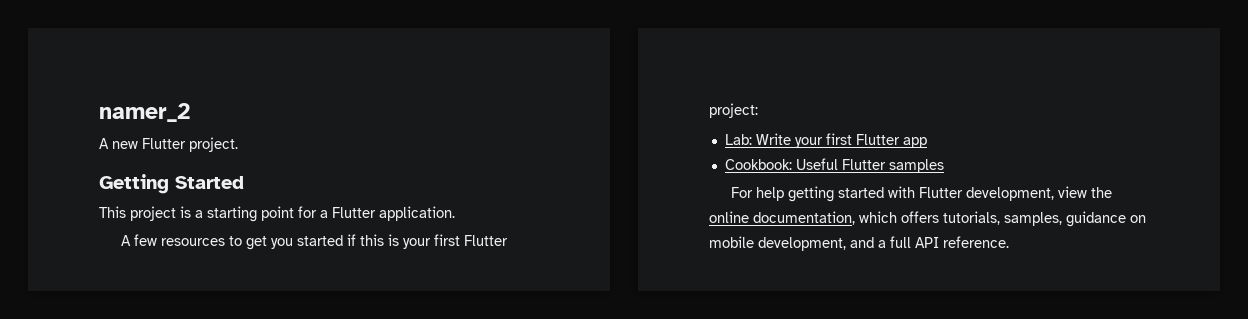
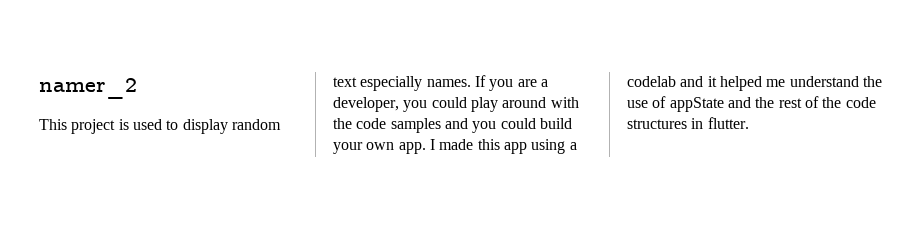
[99,137,238,152] [99,174,244,194] [99,206,455,222] [121,234,509,250] [709,103,758,118] [724,133,927,148] [724,158,944,173] [731,186,1113,202] [709,211,1146,227] [709,236,1009,251] A new Flutter project. // Getting Started // This project is a starting point for a Flutter application. // A few resources to get you started if this is your first Flutter project: // Lab: Write your first Flutter app // Cookbook: Useful Flutter samples // For help getting started with Flutter development, view the online documentation, which offers tutorials, samples, guidance on mobile development, and a full API reference. -> [39,119,281,134] [333,75,548,91] [333,97,579,112] [333,118,572,133] [333,139,577,154] [627,76,882,91] [627,96,876,112] [627,117,749,129] This project is used to display random text especially names. If you are a developer, you could play around with the code samples and you could build your own app. I made this app using a codelab and it helped me understand the use of appState and the rest of the code structures in flutter.

